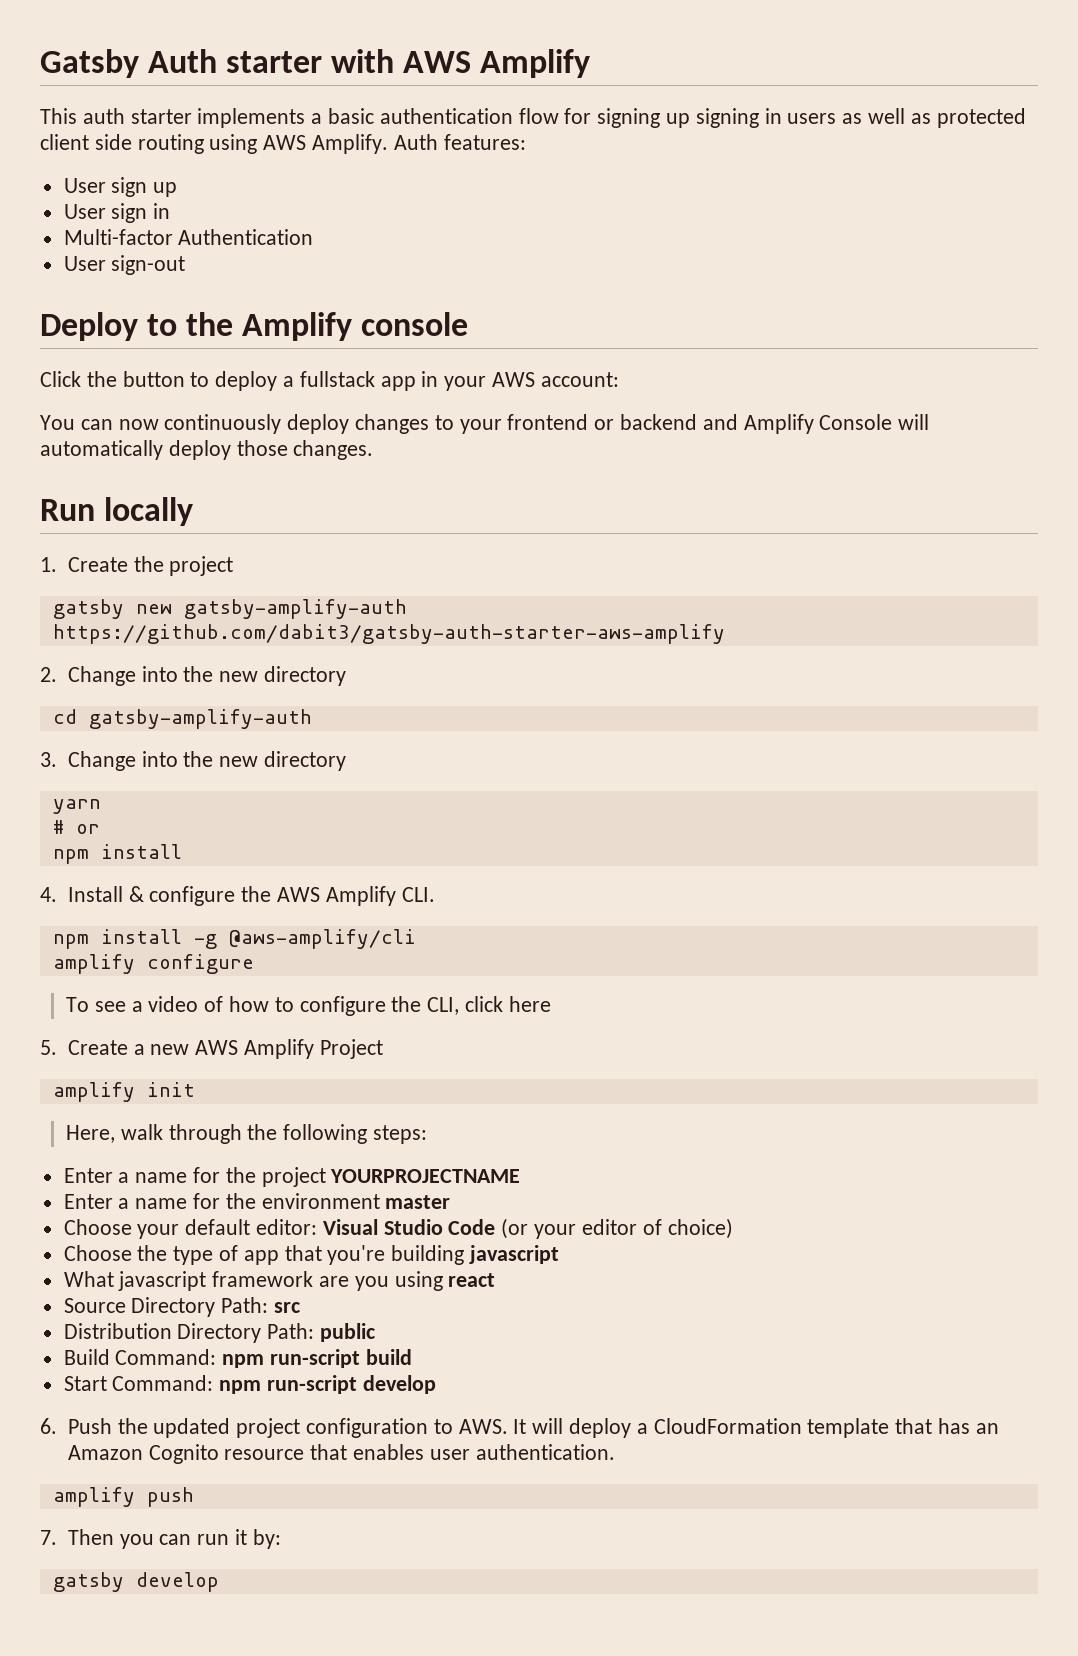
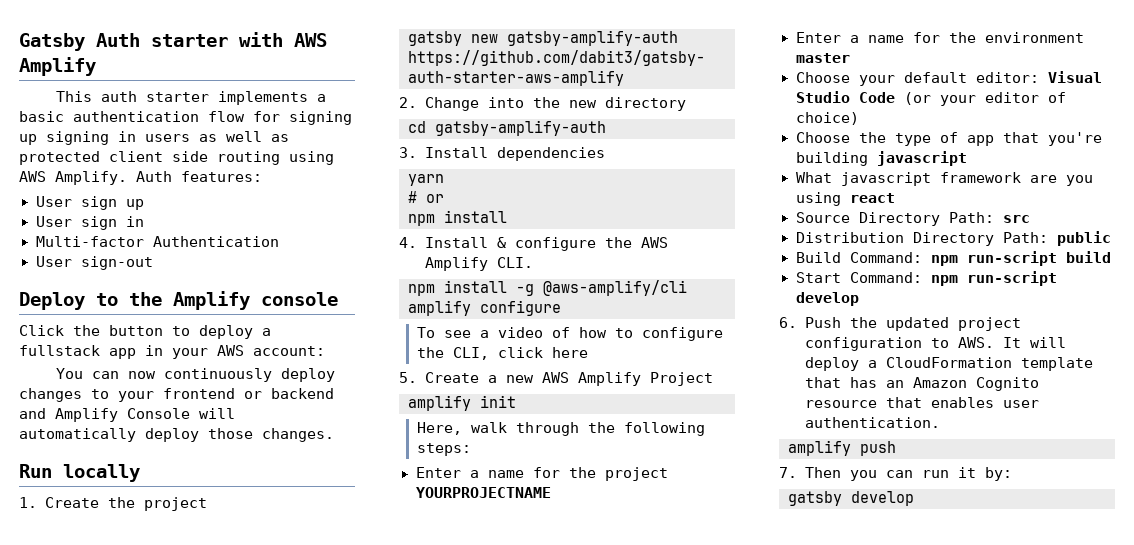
[67,751,346,771] Change into the new directory -> [424,147,605,161] Install dependencies

